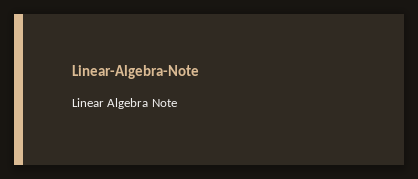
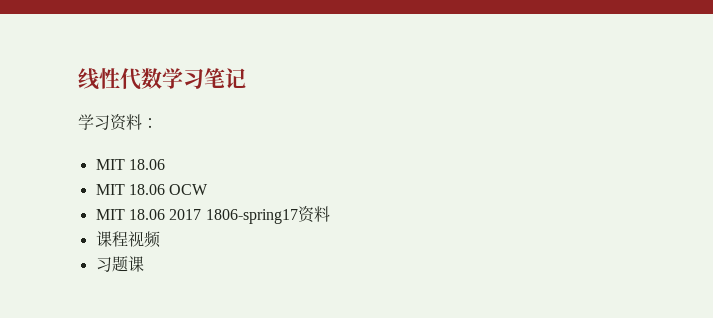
[72,65,199,79] [72,98,177,109] Linear-Algebra-Note // Linear Algebra Note -> [78,68,246,90] [78,114,158,131] [95,159,165,170] [95,184,209,195] [95,206,330,224] [95,231,161,248] [95,256,144,272] 线性代数学习笔记 // 学习资料： // MIT 18.06 // MIT 18.06 OCW // MIT 18.06 2017 1806-spring17资料 // 课程视频 // 习题课

